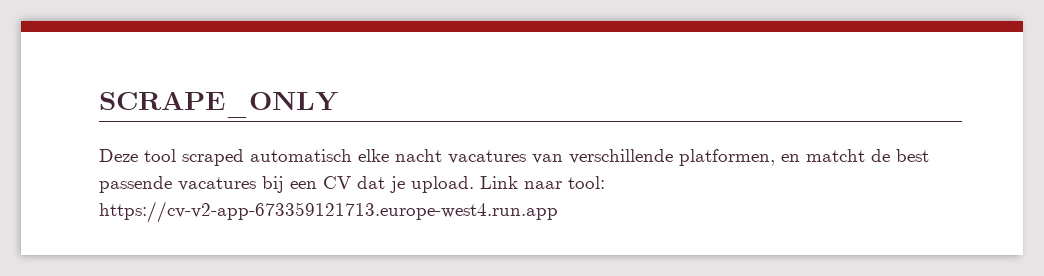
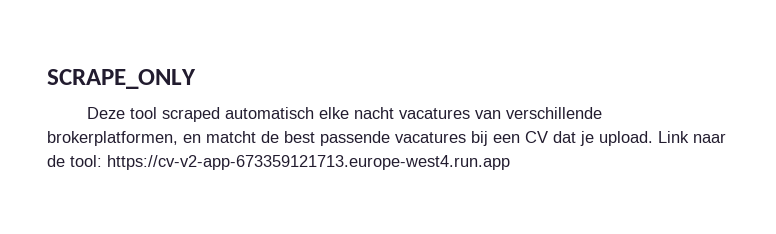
[679,149,775,166] platformen, -> [47,131,178,146] brokerplatformen,
(562, 185) none -> [47,155,65,167] de

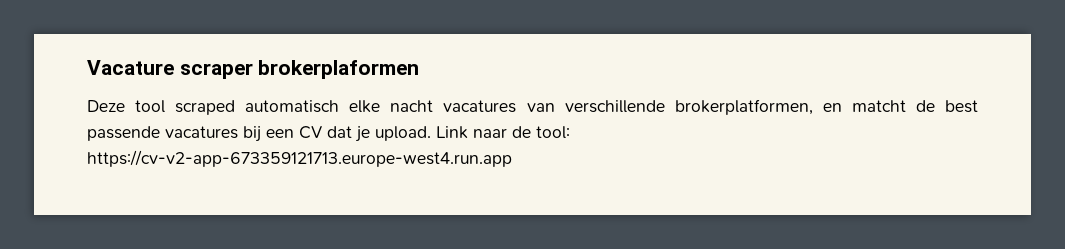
[47,69,196,89] SCRAPE_ONLY -> [87,60,420,79] Vacature scraper brokerplaformen

